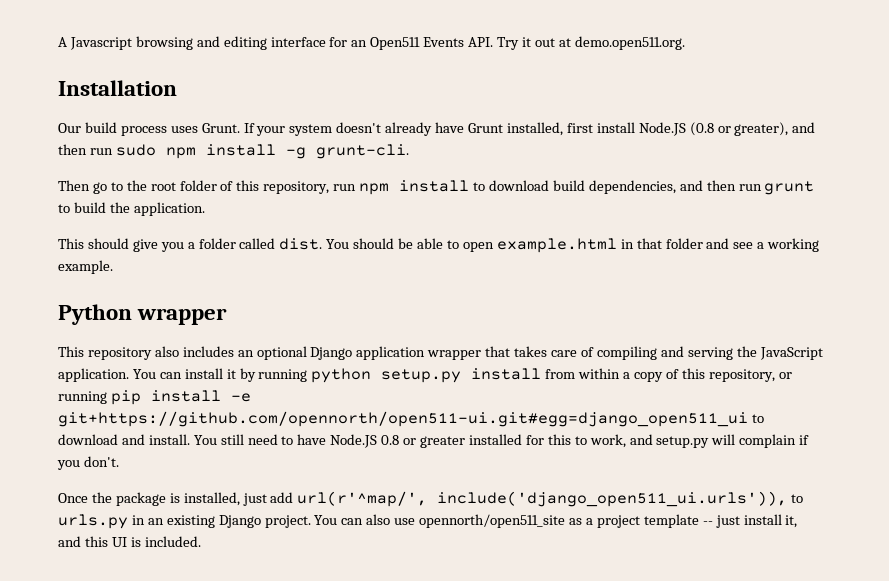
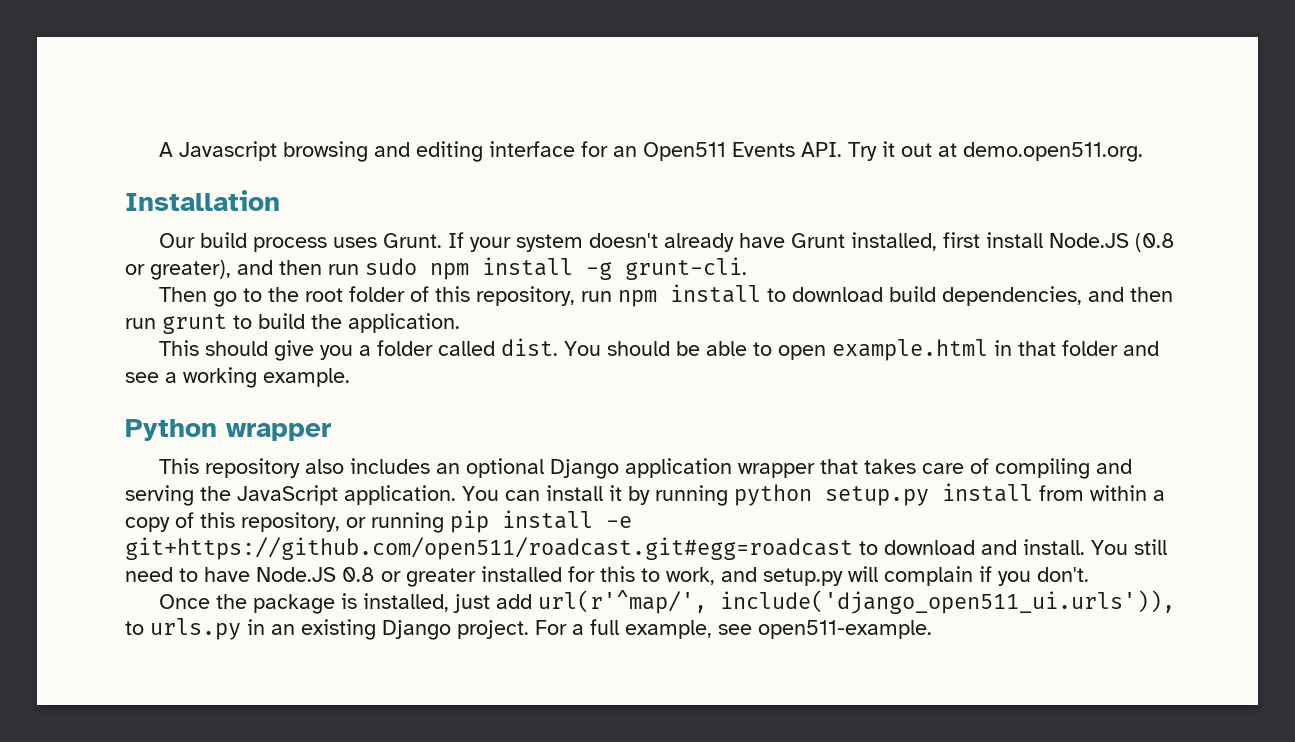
[58,411,748,427] git+https://github.com/opennorth/open511-ui.git#egg=django_open511_ui -> [125,537,853,560] git+https://github.com/open511/roadcast.git#egg=roadcast
[314,514,798,528] [58,536,201,547] You can also use opennorth/open511_site as a project template -- just install it, and this UI is included. -> [535,619,932,639] For a full example, see open511-example.

